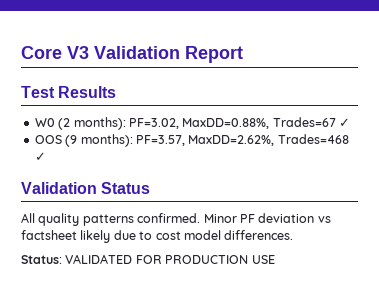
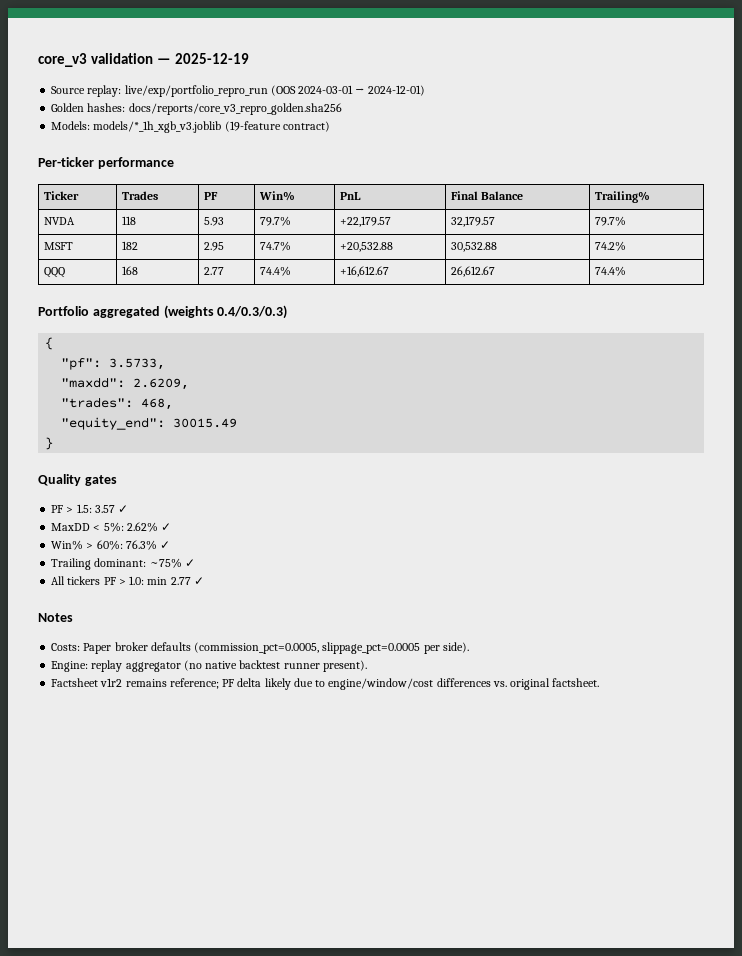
[21,46,243,63] [21,86,117,98] [34,117,350,130] [34,134,349,147] [34,152,46,161] [21,182,151,194] [21,213,331,226] [21,230,294,243] [21,254,275,264] Core V3 Validation Report // Test Results // W0 (2 months): PF=3.02, MaxDD=0.88%, Trades=67 ✓ // OOS (9 months): PF=3.57, MaxDD=2.62%, Trades=468 ✓ // Validation Status // All quality patterns confirmed. Minor PF deviation vs factsheet likely due to cost model differences. // Status: VALIDATED FOR PRODUCTION USE -> [38,53,249,67] [51,85,425,97] [51,103,342,115] [51,121,330,133] [38,157,174,169] [44,191,80,200] [122,191,159,200] [204,192,219,200] [259,191,296,201] [340,192,362,200] [451,191,524,200] [595,191,651,203] [44,217,76,225] [122,216,137,225] [204,217,225,226] [260,216,292,226] [340,216,392,227] [451,216,496,227] [595,216,627,226] [44,242,74,250] [122,241,139,250] [204,242,225,251] [260,241,292,251] [340,242,394,252] [451,242,498,252] [595,241,627,251] [44,267,66,278] [122,266,139,275] [204,267,225,275] [260,266,292,276] [340,266,390,277] [451,266,496,277] [595,266,627,276] [38,305,288,319] [45,337,54,350] [61,358,166,370] [61,377,190,390] [61,397,174,410] [61,417,238,430] [45,437,54,450] [38,474,117,486] [51,504,129,513] [51,522,172,532] [51,540,171,550] [51,558,195,570] [51,576,204,585] [38,613,73,622] [51,642,469,654] [51,660,367,672] [51,678,600,690] core_v3 validation — 2025-12-19 // Source replay: live/exp/portfolio_repro_run (OOS 2024-03-01 → 2024-12-01) // Golden hashes: docs/reports/core_v3_repro_golden.sha256 // Models: models/*_1h_xgb_v3.joblib (19-feature contract) // Per-ticker performance // Ticker | Trades | PF | Win% | PnL | Final Balance | Trailing% // NVDA | 118 | 5.93 | 79.7% | +22,179.57 | 32,179.57 | 79.7% // MSFT | 182 | 2.95 | 74.7% | +20,532.88 | 30,532.88 | 74.2% // QQQ | 168 | 2.77 | 74.4% | +16,612.67 | 26,612.67 | 74.4% // Portfolio aggregated (weights 0.4/0.3/0.3) // { // "pf": 3.5733, // "maxdd": 2.6209, // "trades": 468, // "equity_end": 30015.49 // } // Quality gates // PF > 1.5: 3.57 ✓ // MaxDD < 5%: 2.62% ✓ // Win% > 60%: 76.3% ✓ // Trailing dominant: ~75% ✓ // All tickers PF > 1.0: min 2.77 ✓ // Notes // Costs: Paper broker defaults (commission_pct=0.0005, slippage_pct=0.0005 per side). // Engine: replay aggregator (no native backtest runner present). // Factsheet v1r2 remains reference; PF delta likely due to engine/window/cost differences vs. original factsheet.

